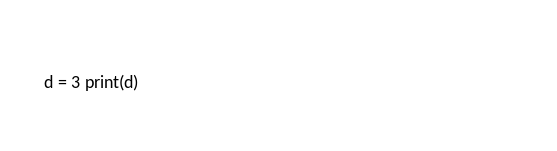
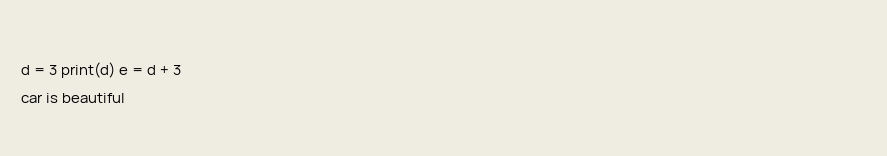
(139, 82) none -> [119,65,182,75] [21,93,126,103] e = d + 3 // car is beautiful

